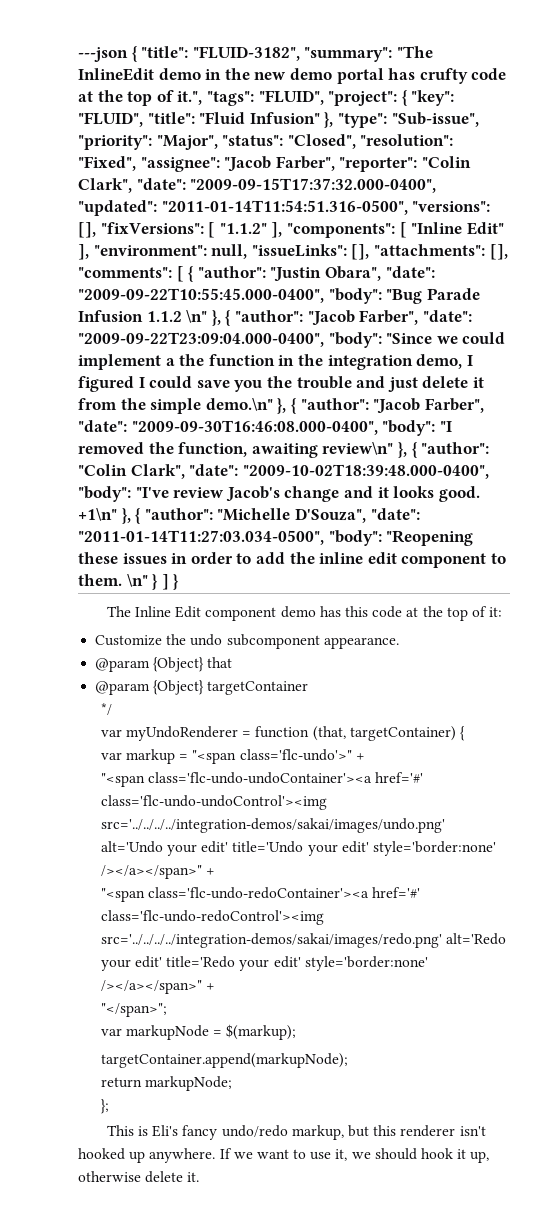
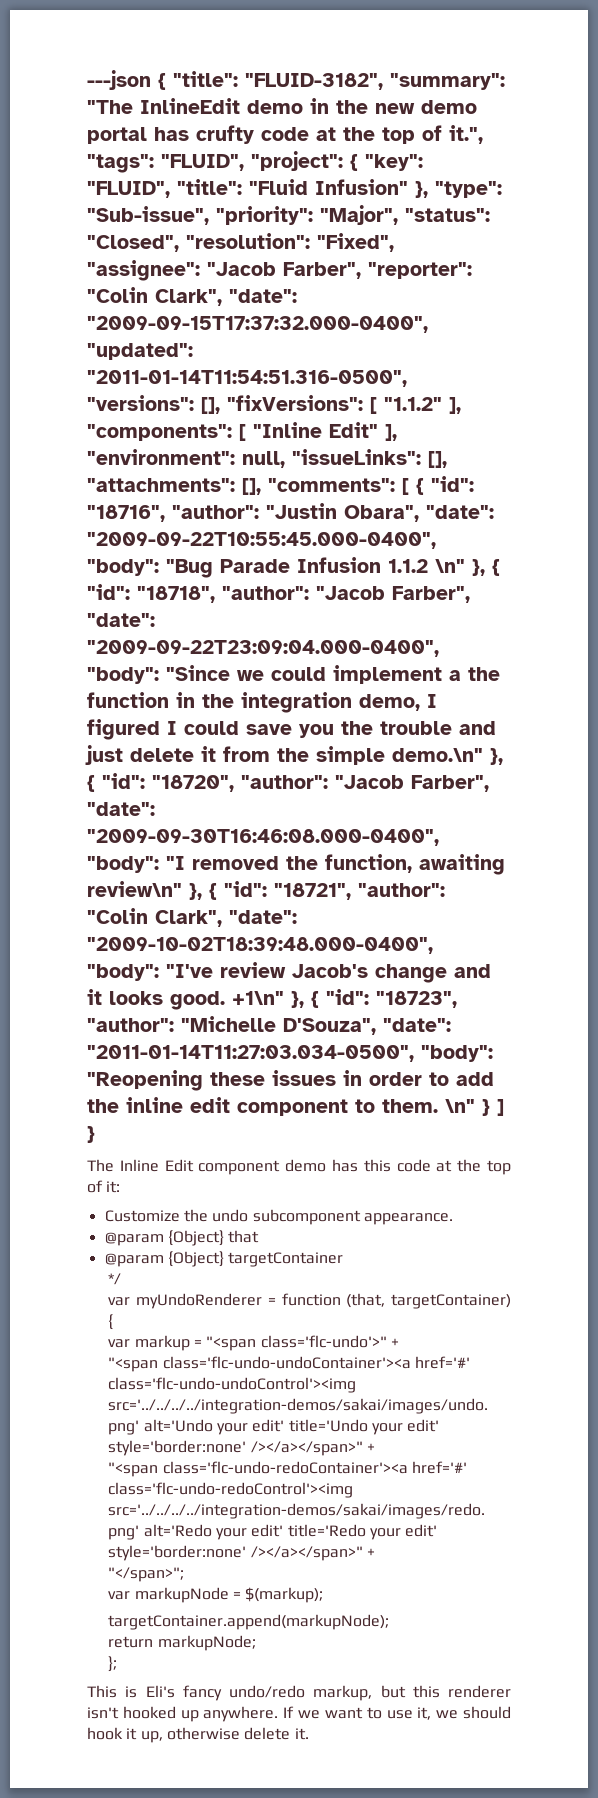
(194, 274) none -> [431,476,474,492] [87,505,165,522] "id": "18716",
(231, 318) none -> [87,584,215,603] "id": "18718",
(296, 406) none -> [102,773,234,792] "id": "18720",
(417, 450) none -> [224,881,351,900] "id": "18721",
(141, 516) none -> [326,989,457,1008] "id": "18723",

